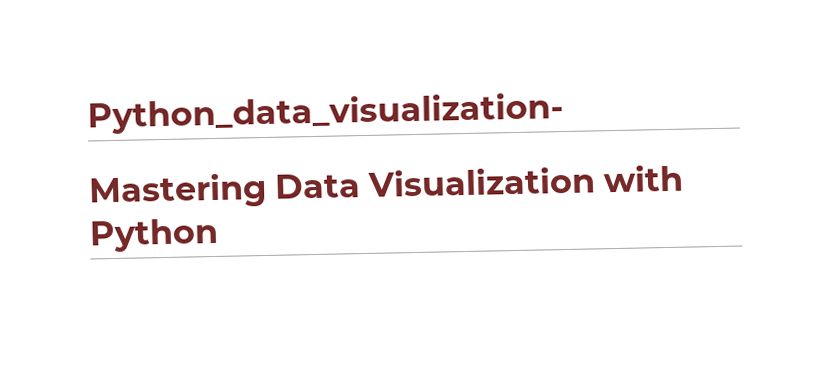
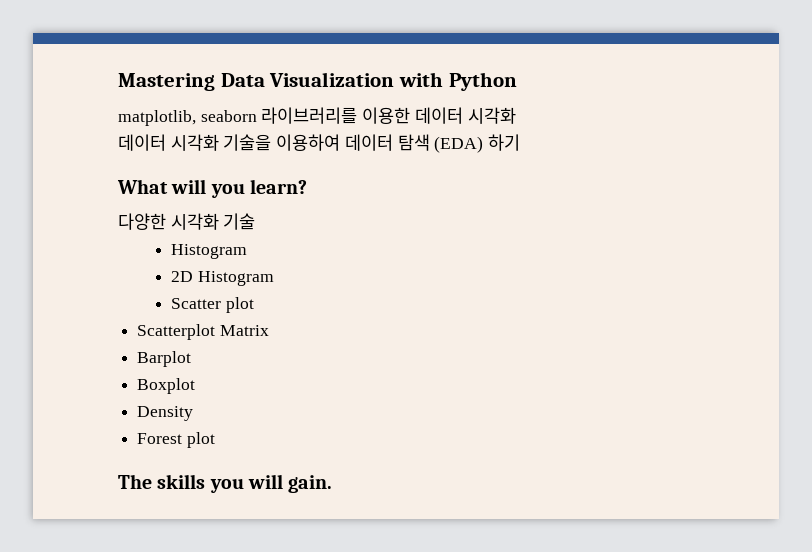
[87,92,564,135] Python_data_visualization- // -> (118, 82) none
(219, 235) none -> [118,107,516,126] [118,134,521,153] [117,179,307,198] [118,213,256,230] [171,244,248,259] [171,271,275,286] [171,297,255,313] [137,324,269,340] [137,351,192,367] [137,378,196,394] [137,406,194,421] [137,432,215,448] [118,474,333,493] // matplotlib, seaborn 라이브러리를 이용한 데이터 시각화 // 데이터 시각화 기술을 이용하여 데이터 탐색 (EDA) 하기 // What will you learn? // 다양한 시각화 기술 // Histogram // 2D Histogram // Scatter plot // Scatterplot Matrix // Barplot // Boxplot // Density // Forest plot // The skills you will gain.

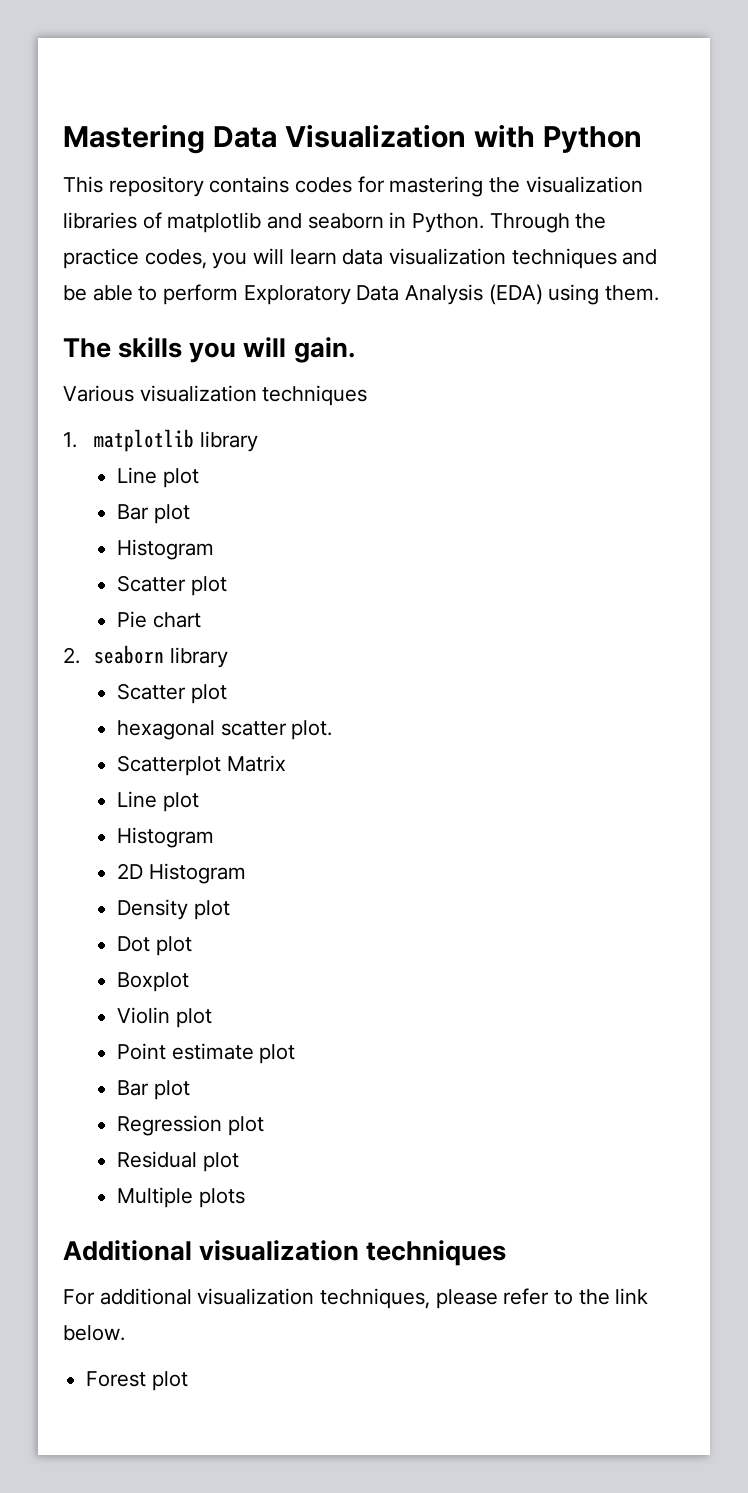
[118,107,516,126] [118,134,521,153] [117,179,307,198] [118,213,256,230] matplotlib, seaborn 라이브러리를 이용한 데이터 시각화 // 데이터 시각화 기술을 이용하여 데이터 탐색 (EDA) 하기 // What will you learn? // 다양한 시각화 기술 -> [63,176,643,197] [63,212,607,233] [63,248,658,269] [63,284,660,305] [63,337,355,363] [63,385,368,406] [63,429,258,452] [117,467,199,488] [117,504,190,524] [117,539,215,560] [117,575,227,596] [117,611,201,628] [63,645,228,668] [117,683,227,704] [117,720,333,740] [117,755,286,776] [117,791,199,812] This repository contains codes for mastering the visualization libraries of matplotlib and seaborn in Python. Through the practice codes, you will learn data visualization techniques and be able to perform Exploratory Data Analysis (EDA) using them. // The skills you will gain. // Various visualization techniques // 1. matplotlib library // Line plot // Bar plot // Histogram // Scatter plot // Pie chart // 2. seaborn library // Scatter plot // hexagonal scatter plot. // Scatterplot Matrix // Line plot
[171,297,255,313] [137,324,269,340] [137,351,192,367] [137,378,196,394] [137,406,194,421] [137,432,215,448] [118,474,333,493] Scatter plot // Scatterplot Matrix // Barplot // Boxplot // Density // Forest plot // The skills you will gain. -> [117,899,230,920] [117,936,192,956] [117,972,190,992] [117,1007,212,1028] [117,1043,296,1064] [117,1080,190,1100] [117,1115,264,1136] [117,1151,239,1172] [117,1187,245,1208] [63,1240,507,1266] [63,1288,649,1309] [63,1325,125,1341] [86,1371,188,1391] Density plot // Dot plot // Boxplot // Violin plot // Point estimate plot // Bar plot // Regression plot // Residual plot // Multiple plots // Additional visualization techniques // For additional visualization techniques, please refer to the link below. // Forest plot

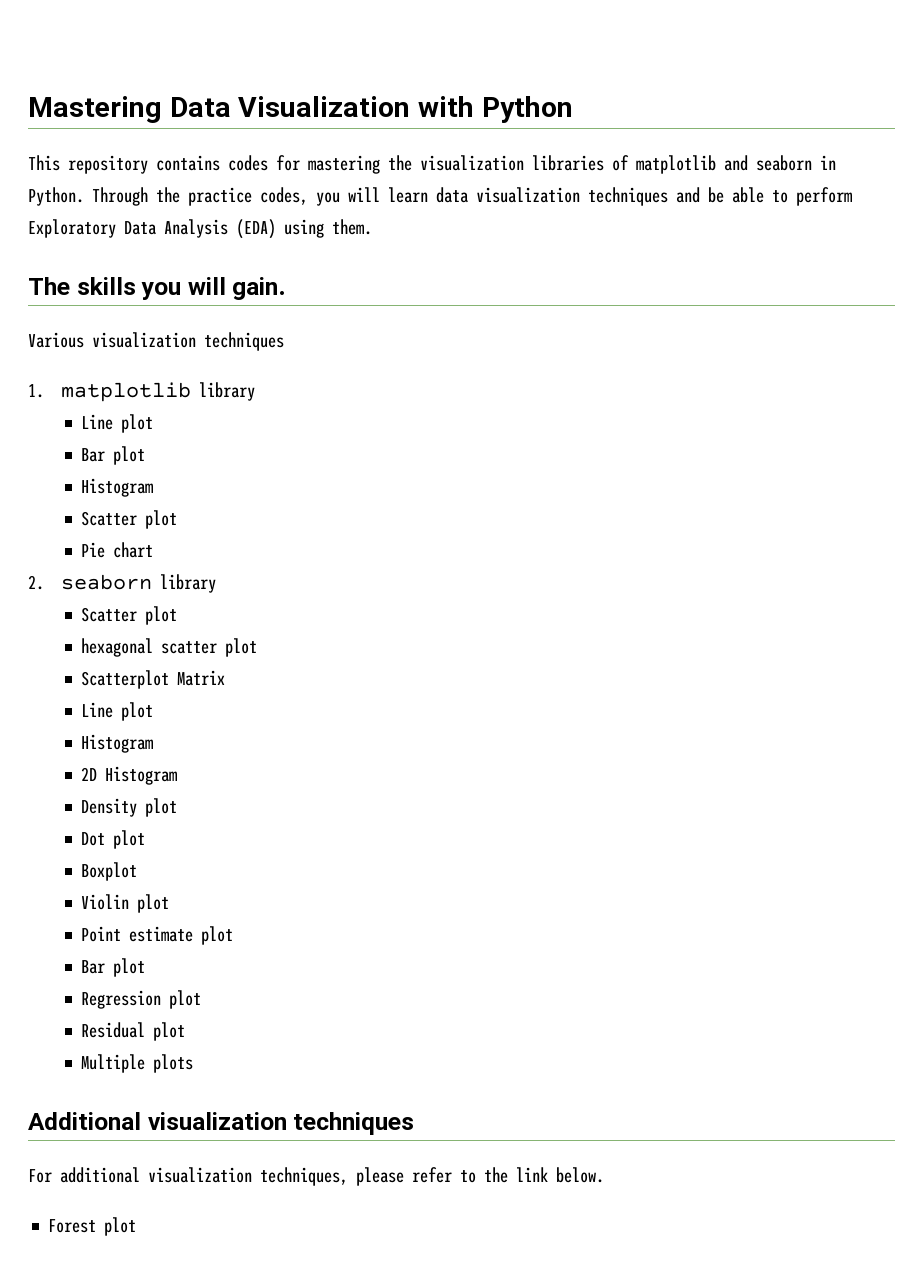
[291,720,333,740] plot. -> [225,638,258,657] plot

